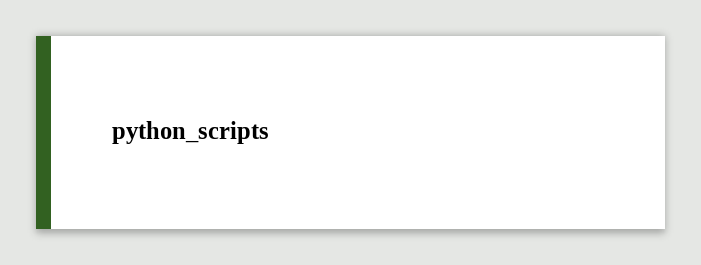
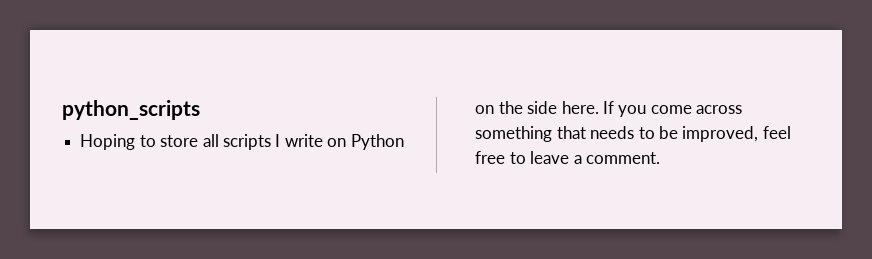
(269, 132) none -> [80,134,404,150] [475,101,743,117] [475,126,791,142] [475,151,660,164] // Hoping to store all scripts I write on Python on the side here. If you come across something that needs to be improved, feel free to leave a comment.

